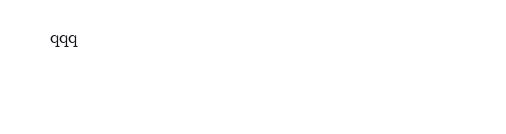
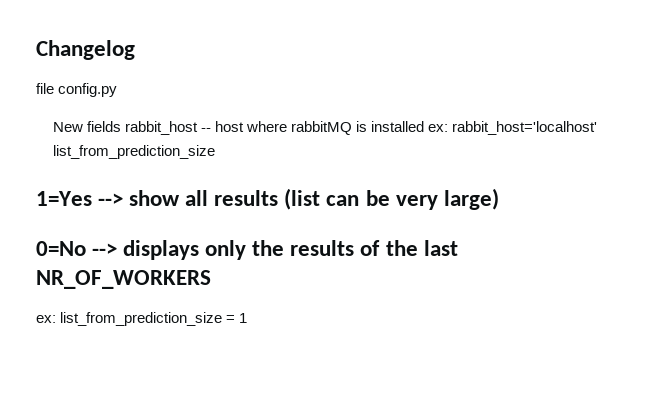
[50,35,78,47] qqq -> [36,40,135,60] [36,83,118,97] [52,121,598,135] [52,145,215,159] [36,188,499,210] [36,240,458,260] [36,270,211,289] [36,312,248,326] Changelog // file config.py // New fields rabbit_host -- host where rabbitMQ is installed ex: rabbit_host='localhost' list_from_prediction_size // 1=Yes --> show all results (list can be very large) // 0=No --> displays only the results of the last NR_OF_WORKERS // ex: list_from_prediction_size = 1

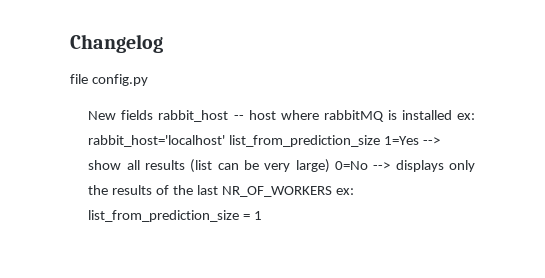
(215, 152) // -> (381, 141) none
(499, 199) // -> (330, 166) none
(211, 279) // -> (332, 191) none

